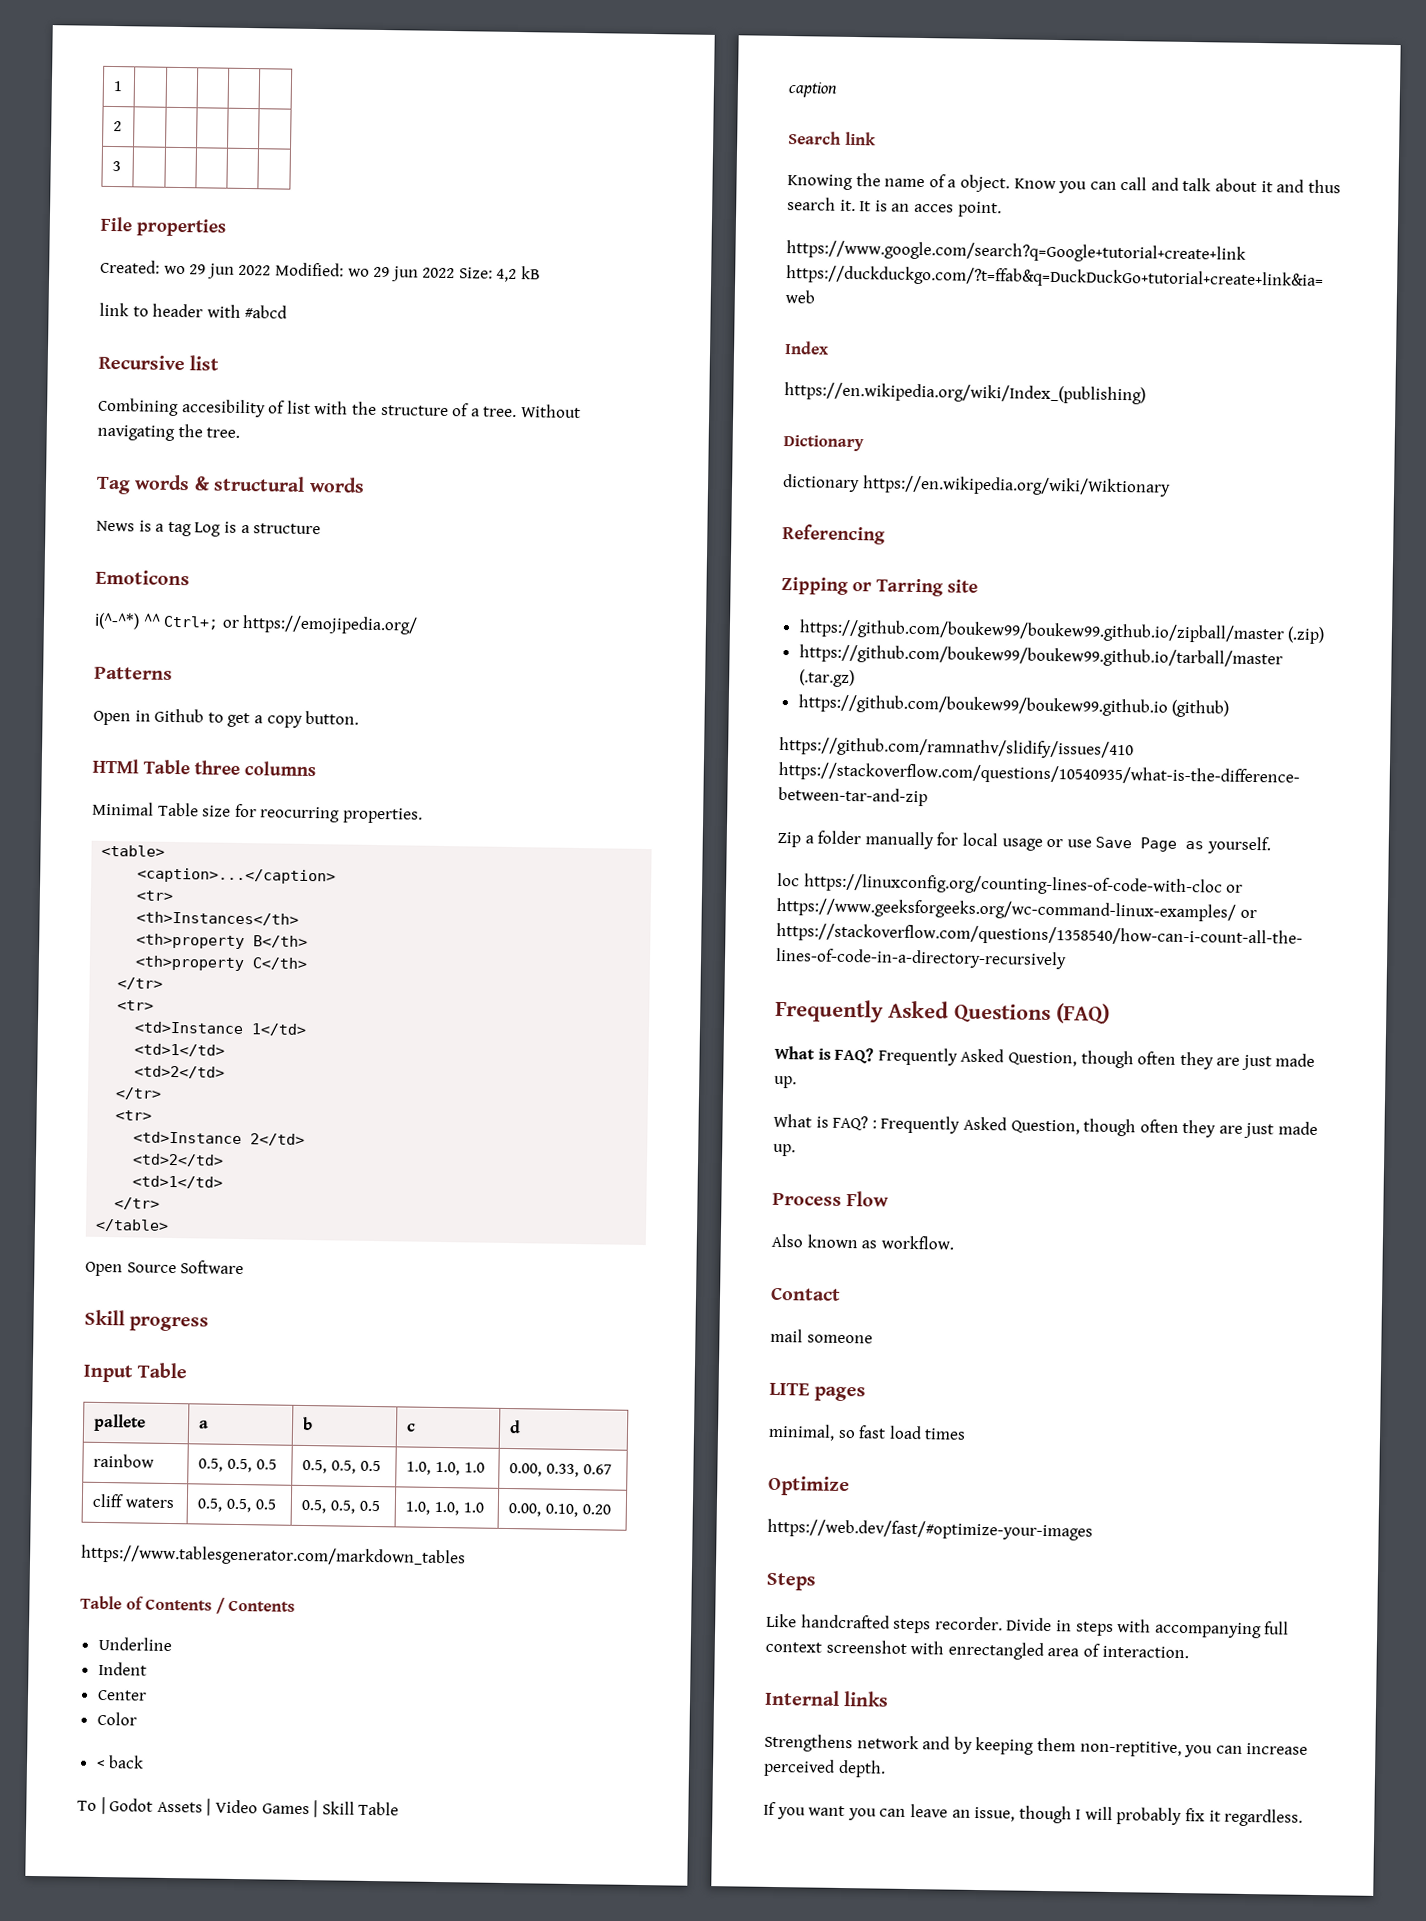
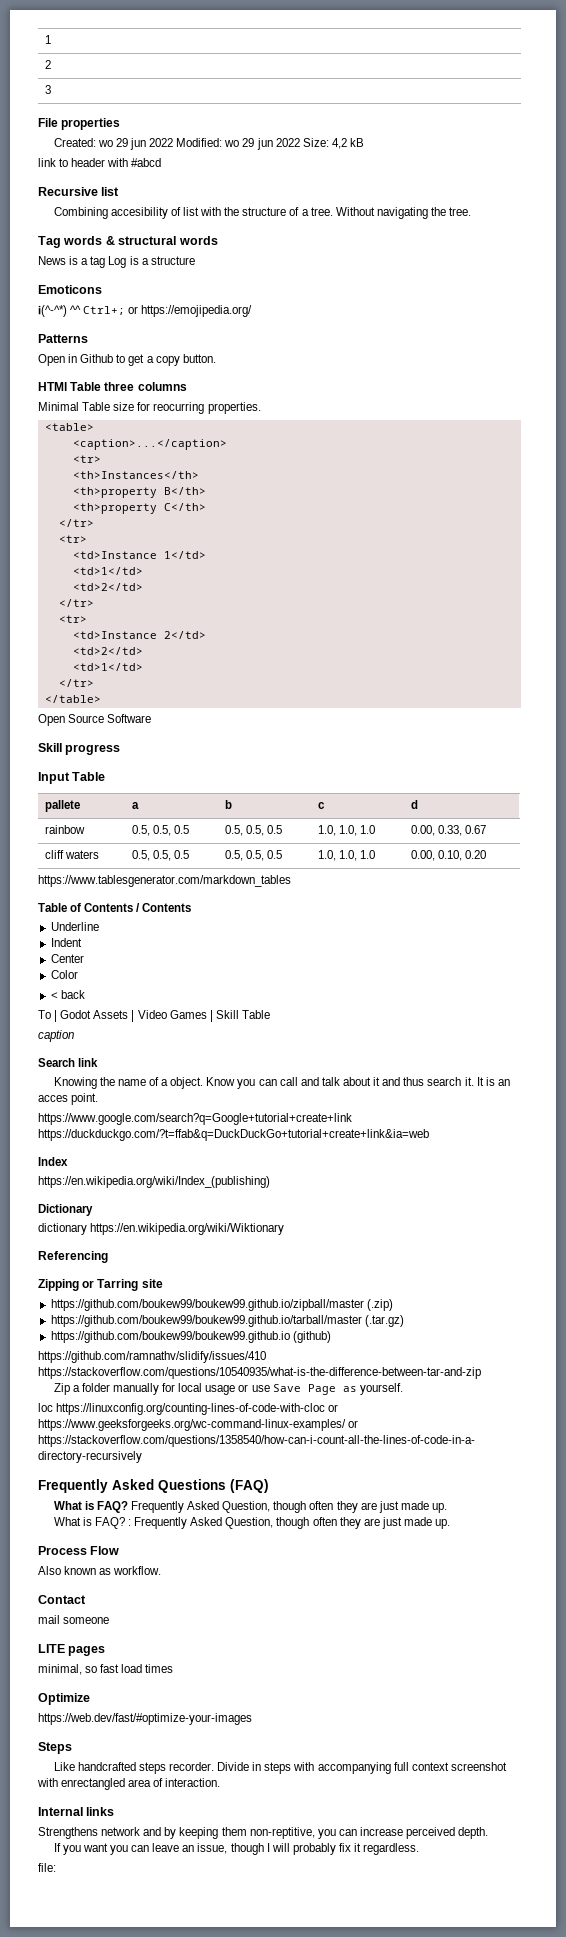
(1304, 1817) none -> [38,1863,56,1872] // file:

